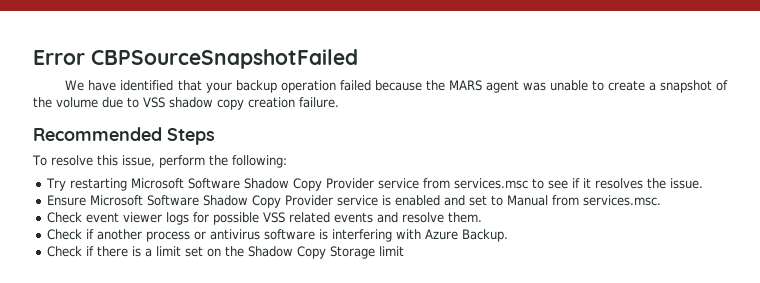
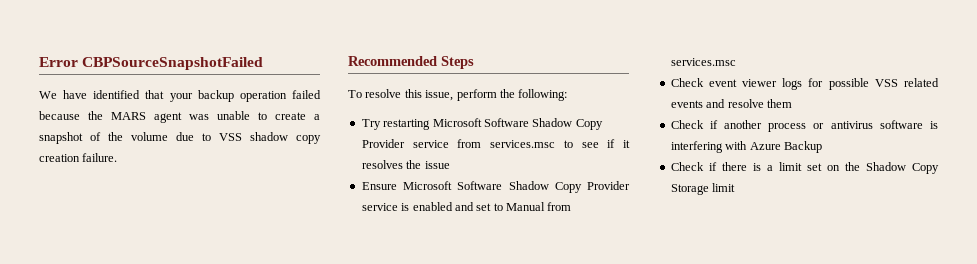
[670,178,704,189] issue. -> [424,161,450,169] issue
[583,195,662,206] services.msc. -> [670,58,736,66] services.msc
[448,212,483,223] them. -> [766,99,792,108] them
[462,229,509,242] Backup. -> [783,141,822,153] Backup

